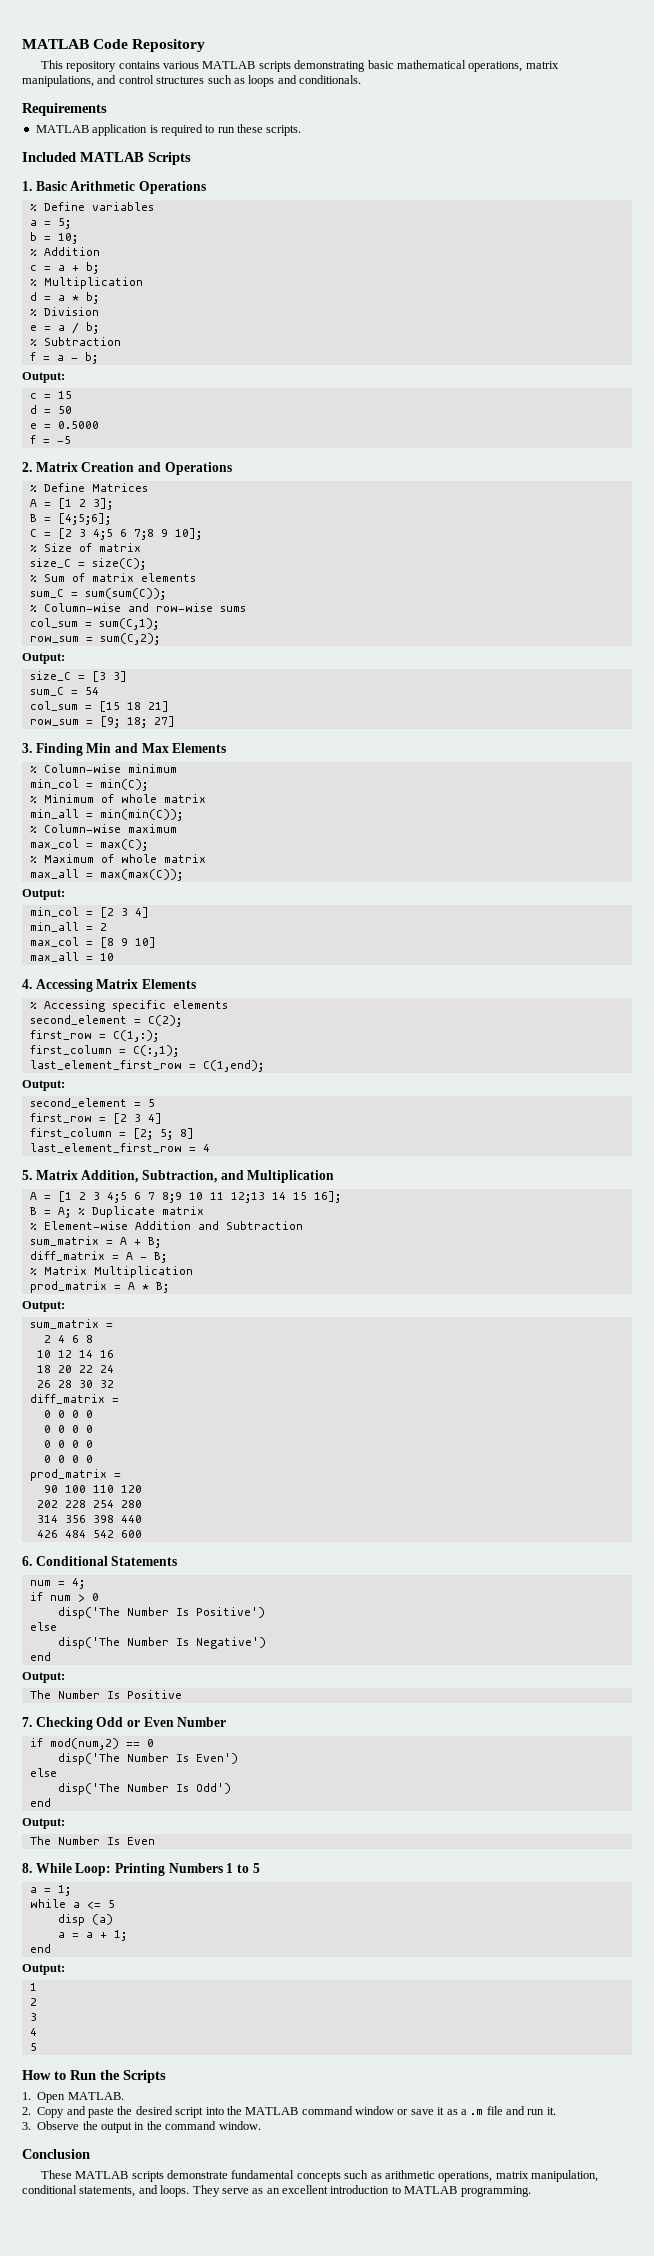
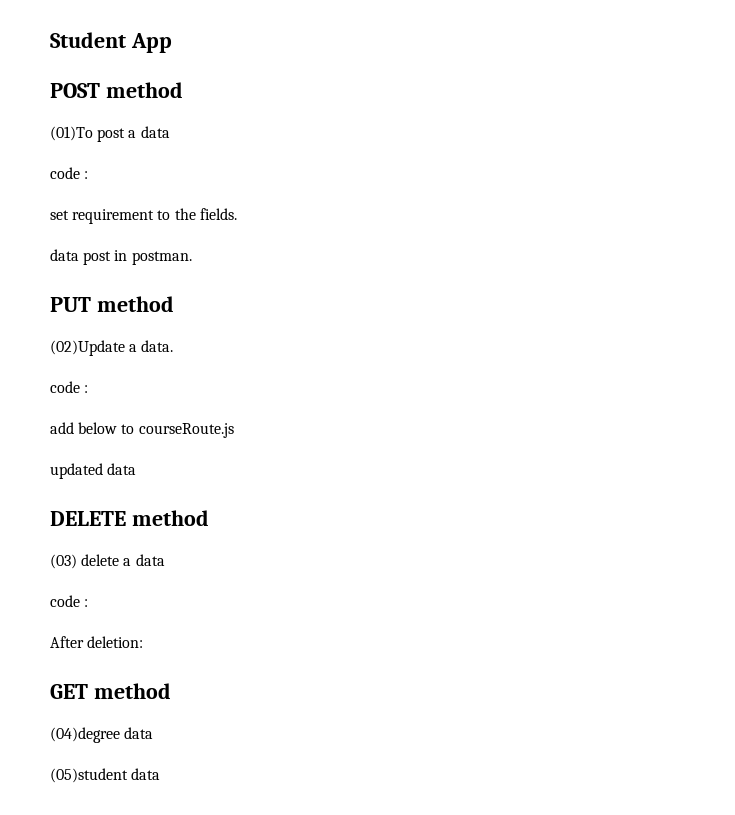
[22,39,206,52] [40,60,559,72] [22,75,361,87] [22,103,107,116] [35,124,302,136] [22,152,191,165] [22,181,206,194] [29,202,154,211] [29,218,71,229] [29,232,78,244] [29,247,100,256] [29,262,99,274] [29,277,143,289] [29,292,99,304] [29,307,99,316] [29,322,99,334] [29,337,121,346] [29,352,98,364] [22,372,65,383] [29,391,72,399] [29,405,72,414] [29,421,99,429] [29,435,71,444] [22,462,232,475] [29,483,148,492] [29,498,113,510] [29,513,111,525] [29,528,202,540] [29,543,141,552] [29,558,146,570] [29,573,196,582] [29,588,166,600] [29,603,246,612] [29,618,159,630] [29,633,160,645] [22,653,65,664] [29,671,127,682] [29,687,99,696] [29,701,169,712] [29,716,175,728] [22,743,227,756] [29,764,177,773] [29,779,148,791] [29,794,206,803] [29,809,183,821] [29,824,177,833] [29,839,148,851] [29,854,206,863] [29,869,183,881] [22,889,65,900] [29,907,149,918] [29,922,107,932] [29,937,156,948] [29,952,114,962] [22,979,196,992] [29,1000,228,1012] [29,1015,182,1027] [29,1030,159,1042] [29,1045,179,1057] [29,1060,264,1072] [22,1080,65,1091] [29,1098,155,1108] [29,1113,162,1124] [29,1128,194,1140] [29,1143,210,1153] [22,1170,335,1183] [29,1191,341,1203] [29,1206,204,1218] [29,1221,303,1230] [29,1236,161,1248] [29,1251,167,1263] [29,1266,193,1278] [29,1281,169,1293] [22,1301,65,1312] [29,1319,113,1329] [43,1335,93,1343] [36,1350,114,1358] [36,1365,114,1373] [36,1380,114,1388] [29,1394,119,1404] [43,1410,93,1418] [43,1425,93,1433] [43,1440,93,1448] [43,1455,93,1463] [29,1469,121,1481] [43,1485,142,1493] [36,1500,142,1508] [36,1515,142,1523] [36,1530,142,1538] [22,1556,178,1566] [29,1578,85,1589] [29,1592,99,1602] [57,1607,265,1619] [29,1622,57,1631] [57,1637,266,1649] [29,1652,51,1661] [22,1672,65,1683] [29,1690,182,1699] [22,1717,227,1730] [29,1738,154,1750] [57,1753,238,1765] [29,1768,57,1777] [57,1783,231,1795] [29,1798,51,1807] [22,1818,65,1829] [29,1836,155,1845] [22,1863,260,1876] [29,1885,71,1896] [29,1899,115,1909] [57,1914,113,1926] [57,1930,127,1941] [29,1944,51,1953] [22,1964,65,1975] [29,1983,37,1991] [29,1998,37,2006] [29,2013,37,2021] [29,2028,37,2036] [29,2043,37,2051] [22,2070,166,2083] [22,2092,124,2103] [22,2106,556,2118] [22,2121,261,2133] [22,2149,90,2159] [40,2170,599,2182] [22,2185,531,2197] MATLAB Code Repository // This repository contains various MATLAB scripts demonstrating basic mathematical operations, matrix manipulations, and control structures such as loops and conditionals. // Requirements // MATLAB application is required to run these scripts. // Included MATLAB Scripts // 1. Basic Arithmetic Operations // % Define variables // a = 5; // b = 10; // % Addition // c = a + b; // % Multiplication // d = a * b; // % Division // e = a / b; // % Subtraction // f = a - b; // Output: // c = 15 // d = 50 // e = 0.5000 // f = -5 // 2. Matrix Creation and Operations // % Define Matrices // A = [1 2 3]; // B = [4;5;6]; // C = [2 3 4;5 6 7;8 9 10]; // % Size of matrix // size_C = size(C); // % Sum of matrix elements // sum_C = sum(sum(C)); // % Column-wise and row-wise sums // col_sum = sum(C,1); // row_sum = sum(C,2); // Output: // size_C = [3 3] // sum_C = 54 // col_sum = [15 18 21] // row_sum = [9; 18; 27] // 3. Finding Min and Max Elements // % Column-wise minimum // min_col = min(C); // % Minimum of whole matrix // min_all = min(min(C)); // % Column-wise maximum // max_col = max(C); // % Maximum of whole matrix // max_all = max(max(C)); // Output: // min_col = [2 3 4] // min_all = 2 // max_col = [8 9 10] // max_all = 10 // 4. Accessing Matrix Elements // % Accessing specific elements // second_element = C(2); // first_row = C(1,:); // first_column = C(:,1); // last_element_first_row = C(1,end); // Output: // second_element = 5 // first_row = [2 3 4] // first_column = [2; 5; 8] // last_element_first_row = 4 // 5. Matrix Addition, Subtraction, and Multiplication // A = [1 2 3 4;5 6 7 8;9 10 11 12;13 14 15 16]; // B = A; % Duplicate matrix // % Element-wise Addition and Subtraction // sum_matrix = A + B; // diff_matrix = A - B; // % Matrix Multiplication // prod_matrix = A * B; // Output: // sum_matrix = // 2 4 6 8 // 10 12 14 16 // 18 20 22 24 // 26 28 30 32 // diff_matrix = // 0 0 0 0 // 0 0 0 0 // 0 0 0 0 // 0 0 0 0 // prod_matrix = // 90 100 110 120 // 202 228 254 280 // 314 356 398 440 // 426 484 542 600 // 6. Conditional Statements // num = 4; // if num > 0 // disp('The Number Is Positive') // else // disp('The Number Is Negative') // end // Output: // The Number Is Positive // 7. Checking Odd or Even Number // if mod(num,2) == 0 // disp('The Number Is Even') // else // disp('The Number Is Odd') // end // Output: // The Number Is Even // 8. While Loop: Printing Numbers 1 to 5 // a = 1; // while a <= 5 // disp (a) // a = a + 1; // end // Output: // 1 // 2 // 3 // 4 // 5 // How to Run the Scripts // 1. Open MATLAB. // 2. Copy and paste the desired script into the MATLAB command window or save it as a .m file and run it. // 3. Observe the output in the command window. // Conclusion // These MATLAB scripts demonstrate fundamental concepts such as arithmetic operations, matrix manipulation, conditional statements, and loops. They serve as an excellent introduction to MATLAB programming. -> [50,32,172,53] [50,82,183,98] [50,126,170,142] [50,167,89,179] [50,208,237,224] [50,249,192,265] [50,296,174,312] [50,340,174,356] [50,381,89,393] [50,422,234,438] [50,463,137,479] [50,510,209,526] [50,554,165,569] [50,595,89,607] [50,636,144,648] [50,683,171,699] [50,727,154,743] [50,768,161,783] Student App // POST method // (01)To post a data // code : // set requirement to the fields. // data post in postman. // PUT method // (02)Update a data. // code : // add below to courseRoute.js // updated data // DELETE method // (03) delete a data // code : // After deletion: // GET method // (04)degree data // (05)student data

